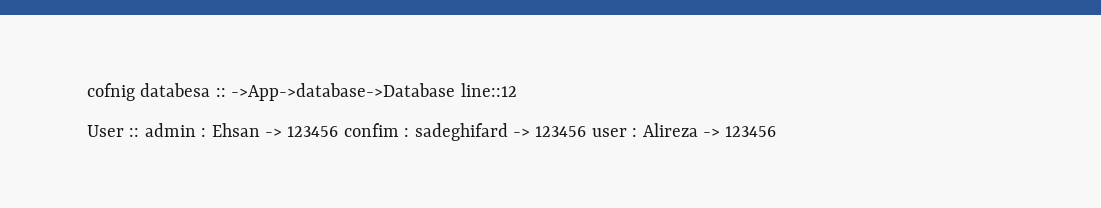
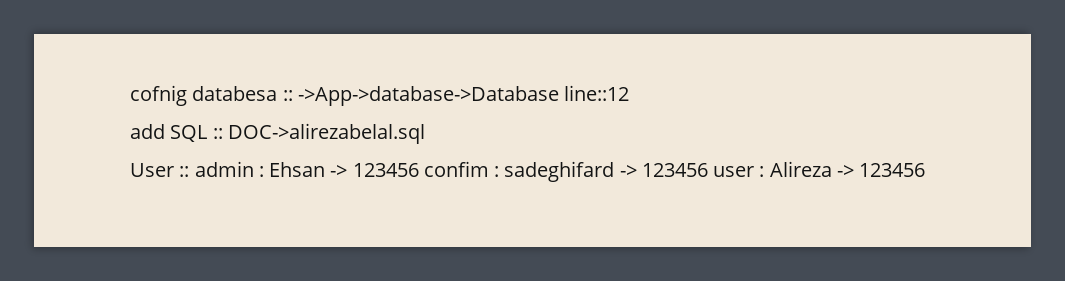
(517, 90) none -> [130,123,425,144] // add SQL :: DOC->alirezabelal.sql

